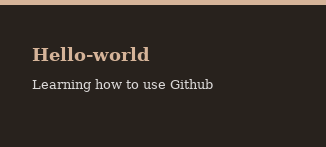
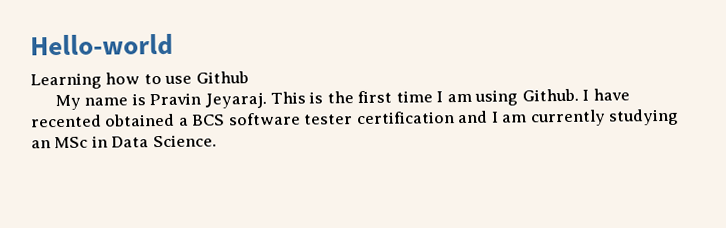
(213, 84) none -> [54,88,630,111] [30,108,680,128] [31,134,217,149] // My name is Pravin Jeyaraj. This is the first time I am using Github. I have recented obtained a BCS software tester certification and I am currently studying an MSc in Data Science.

